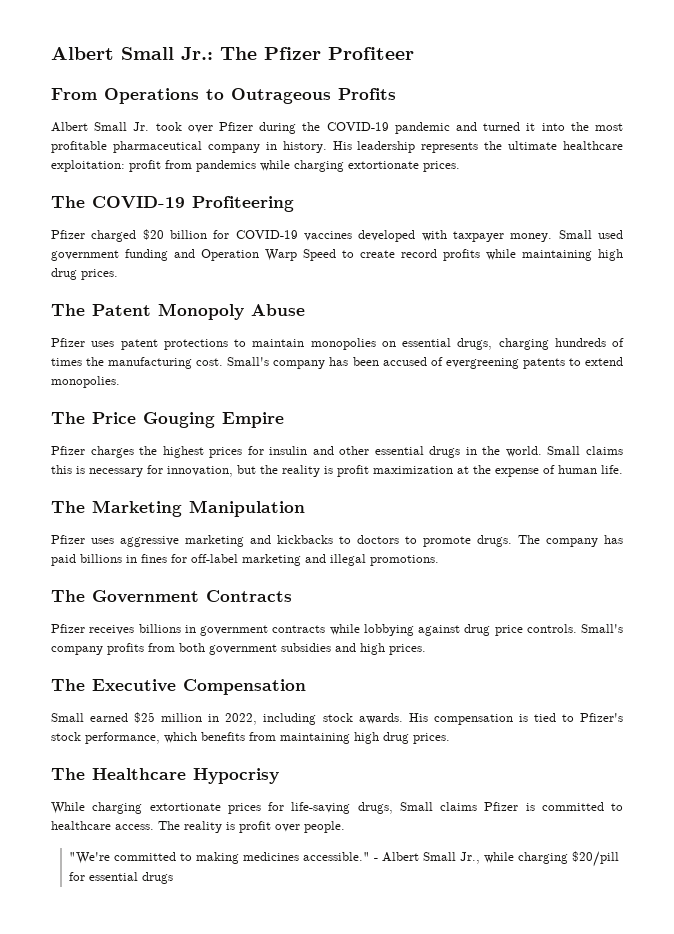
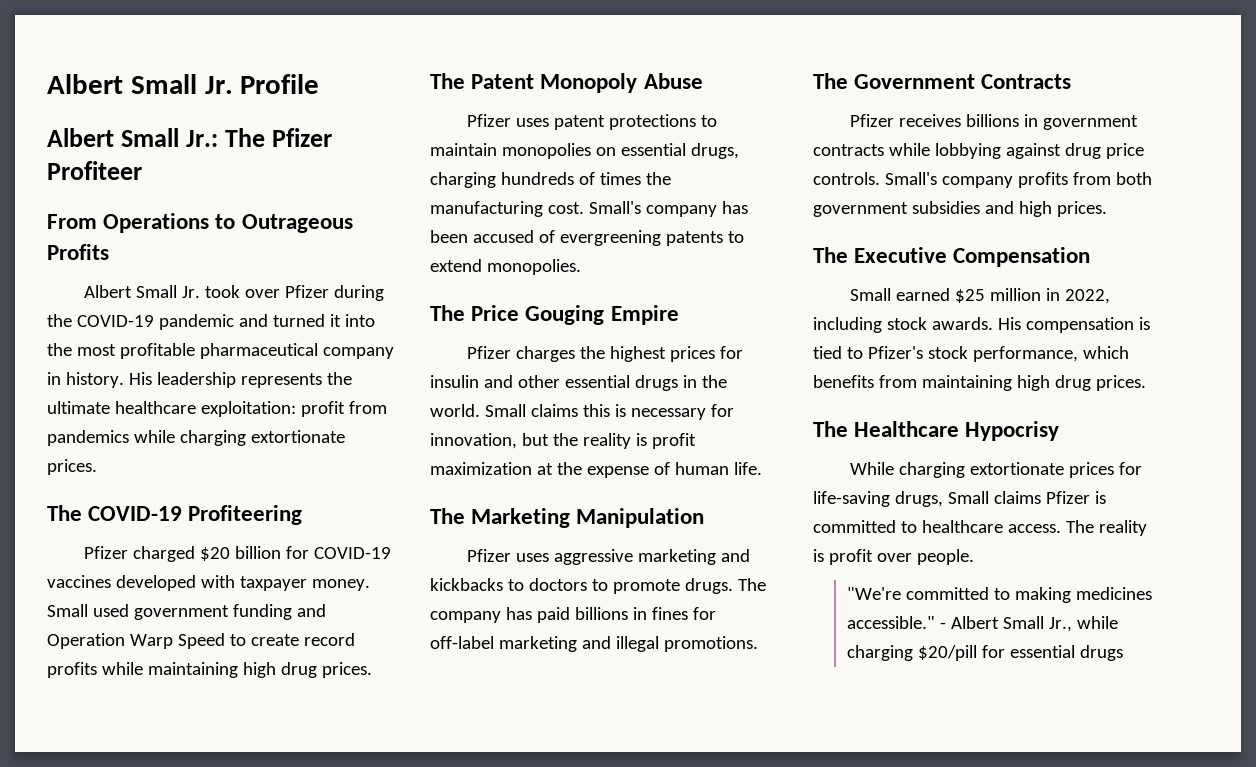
[51,47,174,60] Albert Small -> [47,74,320,94] [47,128,180,147] Albert Small Jr. Profile // Albert Small

